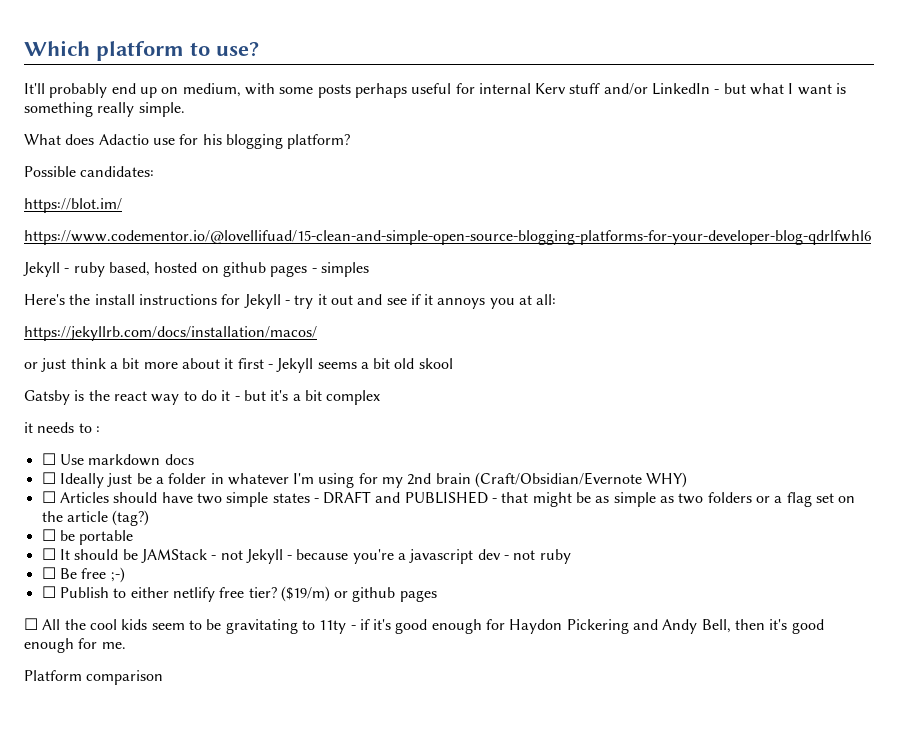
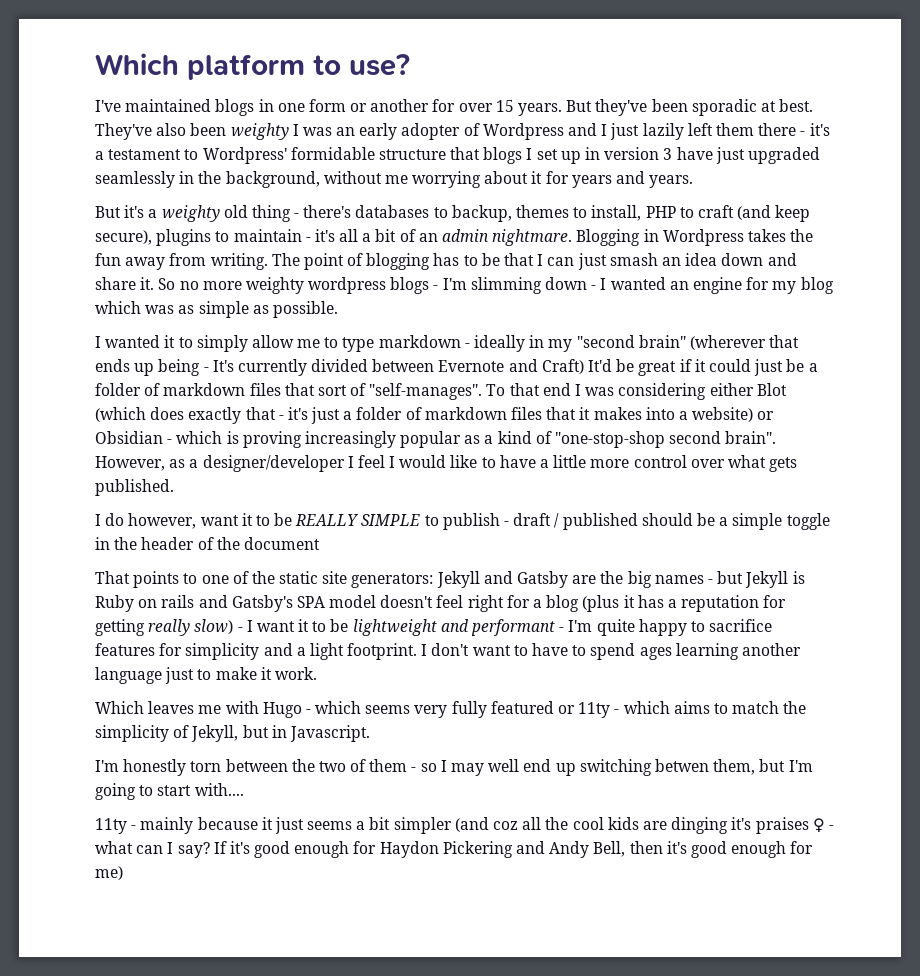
[24,83,847,98] [24,102,185,117] [24,134,351,149] [24,166,155,177] [24,198,122,213] [24,230,871,245] [23,262,369,277] [24,294,557,309] [24,326,317,341] [24,358,453,373] [24,390,381,405] [24,422,100,433] [41,453,194,466] [41,472,688,488] [41,491,856,507] [41,510,150,526] [41,529,134,545] [41,548,571,564] [41,567,125,583] [41,586,437,602] [24,618,370,634] It'll probably end up on medium, with some posts perhaps useful for internal Kerv stuff and/or LinkedIn - but what I want is something really simple. // What does Adactio use for his blogging platform? // Possible candidates: // https://blot.im/ // https://www.codementor.io/@lovellifuad/15-clean-and-simple-open-source-blogging-platforms-for-your-developer-blog-qdrlfwhl6 // Jekyll - ruby based, hosted on github pages - simples // Here's the install instructions for Jekyll - try it out and see if it annoys you at all: // https://jekyllrb.com/docs/installation/macos/ // or just think a bit more about it first - Jekyll seems a bit old skool // Gatsby is the react way to do it - but it's a bit complex // it needs to : // ☐ Use markdown docs // ☐ Ideally just be a folder in whatever I'm using for my 2nd brain (Craft/Obsidian/Evernote WHY) // ☐ Articles should have two simple states - DRAFT and PUBLISHED - that might be as simple as two folders or a flag set on the article (tag?) // ☐ be portable // ☐ It should be JAMStack - not Jekyll - because you're a javascript dev - not ruby // ☐ Be free ;-) // ☐ Publish to either netlify free tier? ($19/m) or github pages // ☐ All the cool kids seem to be gravitating to 11ty - if -> [95,99,814,116] [95,123,830,140] [95,147,820,164] [95,171,694,188] [95,205,811,222] [95,229,814,246] [95,253,797,270] [95,277,834,294] [95,301,338,318] [95,335,800,352] [95,359,818,376] [95,383,787,400] [95,407,775,424] [95,431,777,448] [95,455,798,472] [95,479,174,496] [95,513,830,530] [95,537,320,550] [95,571,805,588] [95,595,787,612] [95,619,773,636] [95,643,801,660] [95,667,317,684] [95,701,807,718] [95,725,370,742] [95,759,813,776] [95,783,244,800] [95,817,834,834] [95,841,227,858] I've maintained blogs in one form or another for over 15 years. But they've been sporadic at best. They've also been weighty I was an early adopter of Wordpress and I just lazily left them there - it's a testament to Wordpress' formidable structure that blogs I set up in version 3 have just upgraded seamlessly in the background, without me worrying about it for years and years. // But it's a weighty old thing - there's databases to backup, themes to install, PHP to craft (and keep secure), plugins to maintain - it's all a bit of an admin nightmare. Blogging in Wordpress takes the fun away from writing. The point of blogging has to be that I can just smash an idea down and share it. So no more weighty wordpress blogs - I'm slimming down - I wanted an engine for my blog which was as simple as possible. // I wanted it to simply allow me to type markdown - ideally in my "second brain" (wherever that ends up being - It's currently divided between Evernote and Craft) It'd be great if it could just be a folder of markdown files that sort of "self-manages". To that end I was considering either Blot (which does exactly that - it's just a folder of markdown files that it makes into a website) or Obsidian - which is proving increasingly popular as a kind of "one-stop-shop second brain". However, as a designer/developer I feel I would like to have a little more control over what gets published. // I do however, want it to be REALLY SIMPLE to publish - draft / published should be a simple toggle in the header of the document // That points to one of the static site generators: Jekyll and Gatsby are the big names - but Jekyll is Ruby on rails and Gatsby's SPA model doesn't feel right for a blog (plus it has a reputation for getting really slow) - I want it to be lightweight and performant - I'm quite happy to sacrifice features for simplicity and a light footprint. I don't want to have to spend ages learning another language just to make it work. // Which leaves me with Hugo - which seems very fully featured or 11ty - which aims to match the simplicity of Jekyll, but in Javascript. // I'm honestly torn between the two of them - so I may well end up switching betwen them, but I'm going to start with.... // 11ty - mainly because it just seems a bit simpler (and coz all the cool kids are dinging it's praises ♀ - what can I say? If
[101,642,126,649] [24,670,164,685] me. // Platform comparison -> [95,866,123,880] me)

